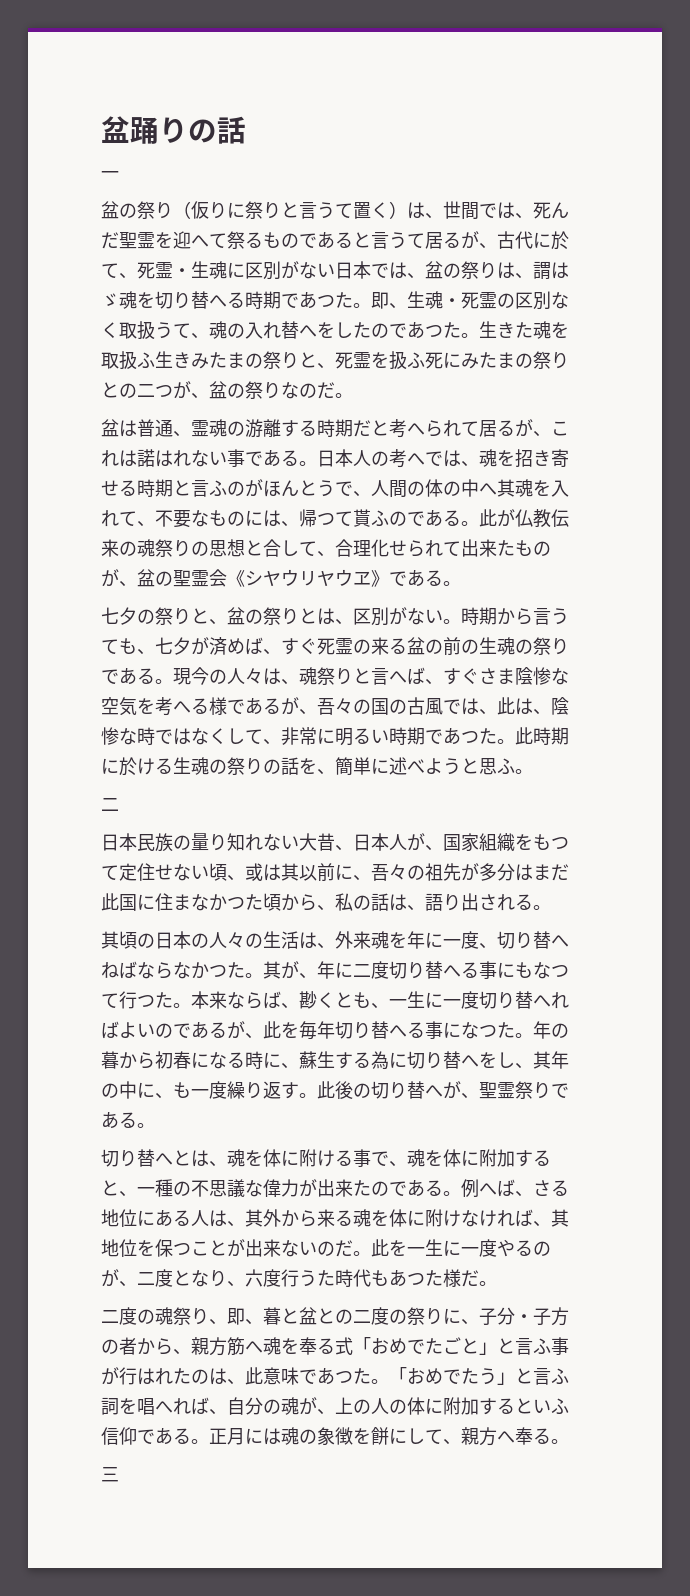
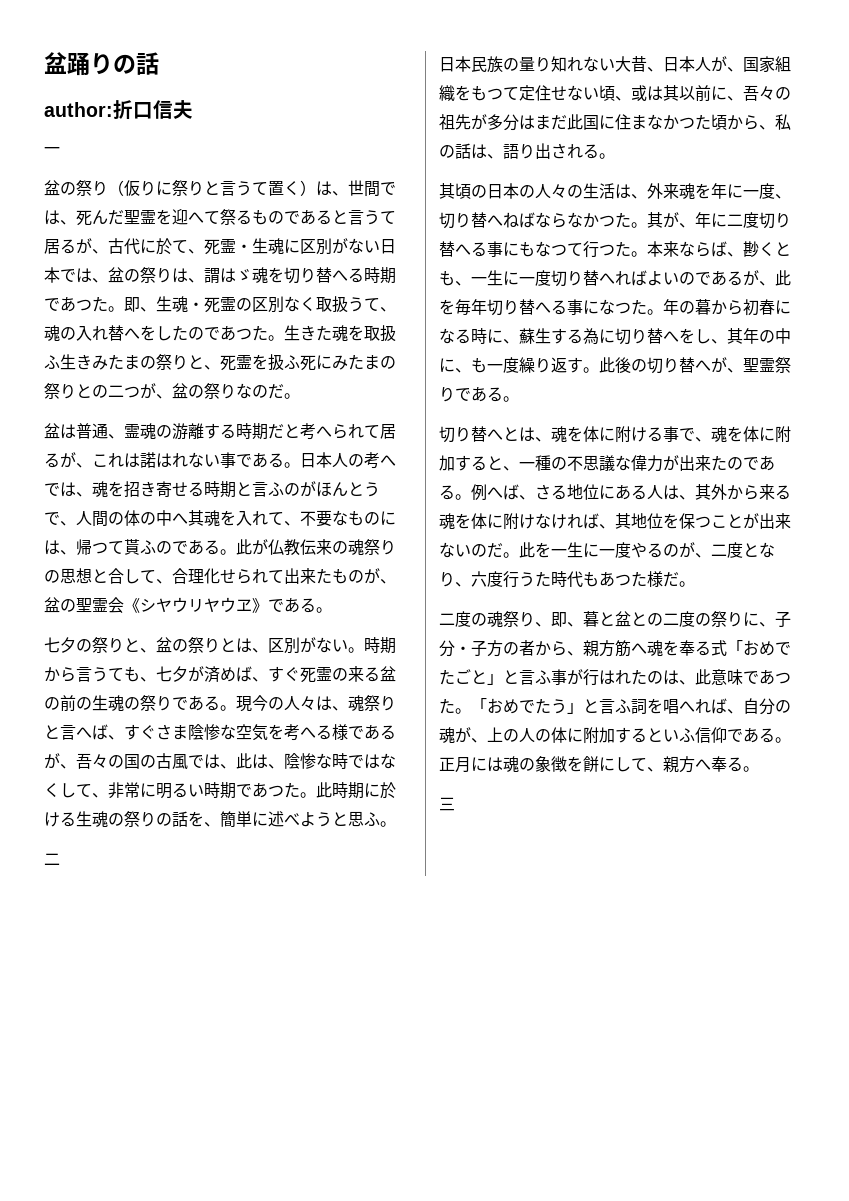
(246, 130) none -> [44,100,193,120] // author:折口信夫

